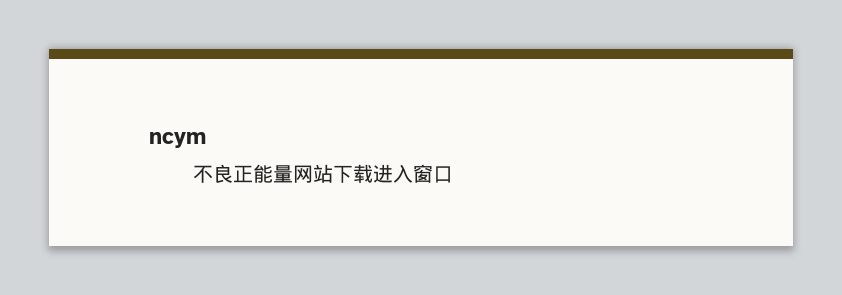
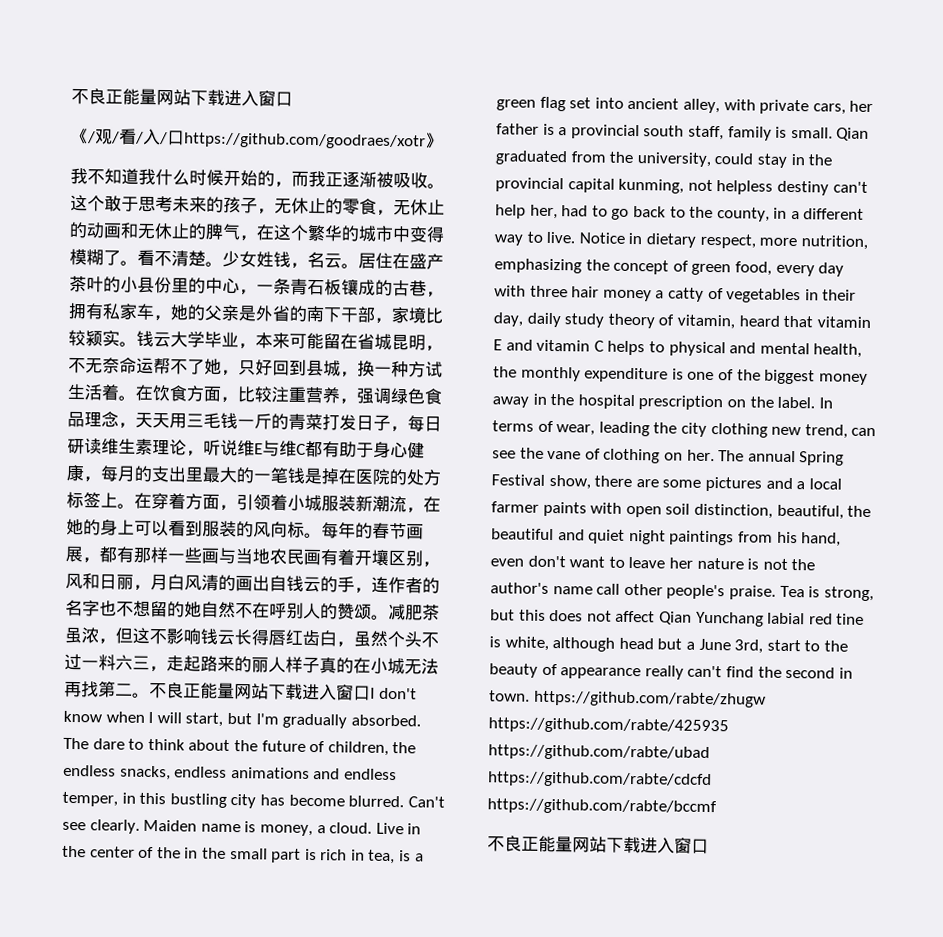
[149,132,206,148] ncym -> [71,88,293,107] [71,127,443,150] [70,167,445,189] [70,194,445,216] [69,221,445,243] [69,248,444,270] [69,275,444,298] [68,302,444,324] [68,329,443,352] [68,357,443,378] [67,383,443,405] [67,410,442,433] [67,437,425,459] [66,464,441,486] [66,491,441,514] [66,518,424,540] [65,545,440,568] [65,572,440,594] [65,599,440,621] [64,626,439,648] [64,653,439,675] [64,680,417,701] [63,710,421,729] [63,737,417,756] [63,764,397,781] [62,791,445,809] [62,819,422,837] [62,845,424,865] [496,96,874,115] [496,123,870,141] [495,150,833,168] [495,177,868,196] [495,204,865,222] [494,231,868,250] [494,258,845,277] [494,285,857,304] [493,312,871,330] [493,339,863,358] [493,366,868,385] [492,393,833,411] [492,420,877,439] [492,447,845,466] [491,474,842,492] [491,501,872,520] [491,528,842,547] [490,555,816,571] [490,582,874,602] [490,609,865,627] [489,636,848,654] [489,663,853,680] [489,690,766,708] [488,717,729,735] [488,744,710,762] [488,771,712,789] [487,798,717,816] 不良正能量网站下载进入窗口 // 《/观/看/入/口https://github.com/goodraes/xotr》 // 我不知道我什么时候开始的，而我正逐渐被吸收。这个敢于思考未来的孩子，无休止的零食，无休止的动画和无休止的脾气，在这个繁华的城市中变得模糊了。看不清楚。少女姓钱，名云。居住在盛产茶叶的小县份里的中心，一条青石板镶成的古巷，拥有私家车，她的父亲是外省的南下干部，家境比较颍实。钱云大学毕业，本来可能留在省城昆明，不无奈命运帮不了她，只好回到县城，换一种方试生活着。在饮食方面，比较注重营养，强调绿色食品理念，天天用三毛钱一斤的青菜打发日子，每日研读维生素理论，听说维E与维C都有助于身心健康，每月的支出里最大的一笔钱是掉在医院的处方标签上。在穿着方面，引领着小城服装新潮流，在她的身上可以看到服装的风向标。每年的春节画展，都有那样一些画与当地农民画有着开壤区别，风和日丽，月白风清的画出自钱云的手，连作者的名字也不想留的她自然不在呼别人的赞颂。减肥茶虽浓，但这不影响钱云长得唇红齿白，虽然个头不过一料六三，走起路来的丽人样子真的在小城无法再找第二。不良正能量网站下载进入窗口I don't know when I will start, but I'm gradually absorbed. The dare to think about the future of children, the endless snacks, endless animations and endless temper, in this bustling city has become blurred. Can't see clearly. Maiden name is money, a cloud. Live in the center of the in the small part is rich in tea, is a green flag set into ancient alley, with private cars, her father is a provincial south staff, family is small. Qian graduated from the university, could stay in the provincial capital kunming, not helpless destiny can't help her, had to go back to the county, in a different way to live. Notice in dietary respect, more nutrition, emphasizing the concept of green food, every day with three hair money a catty of vegetables in their day, daily study theory of vitamin, heard that vitamin E and vitamin C helps to physical and mental health, the monthly expenditure is one of the biggest money away in the hospital prescription on the label. In terms of wear, leading the city clothing new trend, can see the vane of clothing on her. The annual Spring Festival show, there are some pictures and a local farmer paints with open soil distinction, beautiful, the beautiful and quiet night paintings from his hand, even don't want to leave her nature is not the author's name call other people's praise. Tea is strong, but this does not affect Qian Yunchang labial red tine is white, although head but a June 3rd, start to the beauty of appearance really can't find the second in town. https://github.com/rabte/zhugw https://github.com/rabte/425935 https://github.com/rabte/ubad https://github.com/rabte/cdcfd https://github.com/rabte/bccmf

